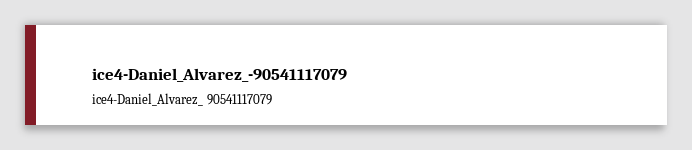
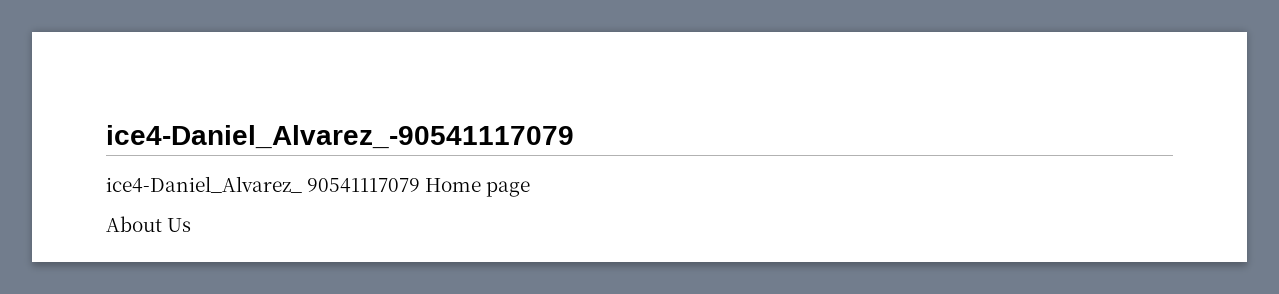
(272, 99) none -> [425,178,531,197] [106,216,192,232] Home page // About Us

